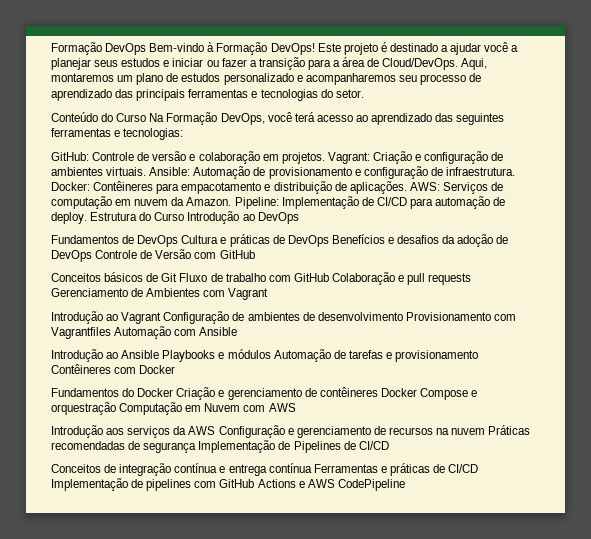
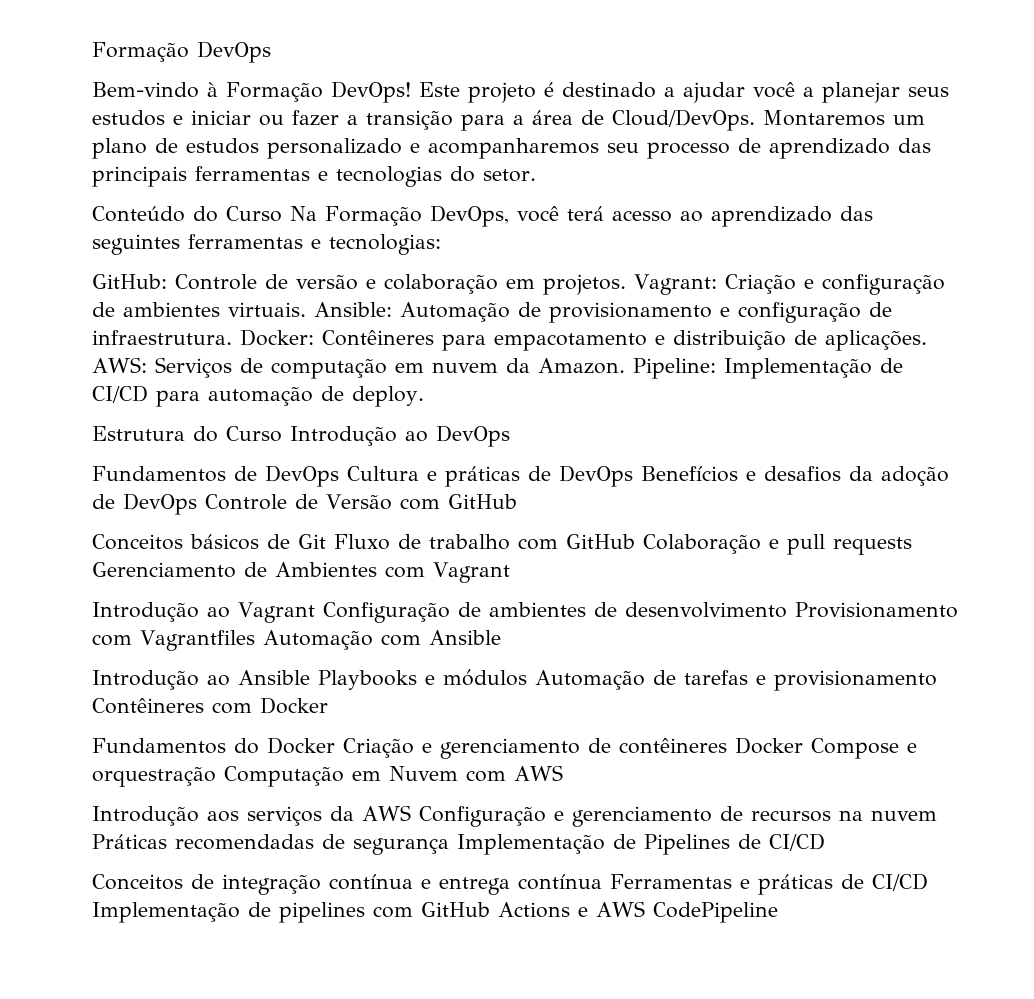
(147, 49) none -> (271, 52) //
[461,58,488,70] [51,73,114,82] Aqui, montaremos -> [763,110,885,126] Montaremos
(87, 218) none -> (424, 396) //

